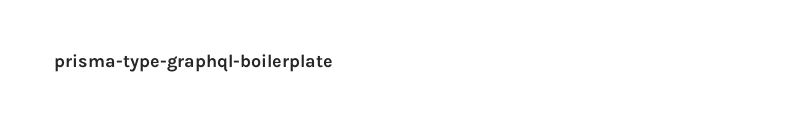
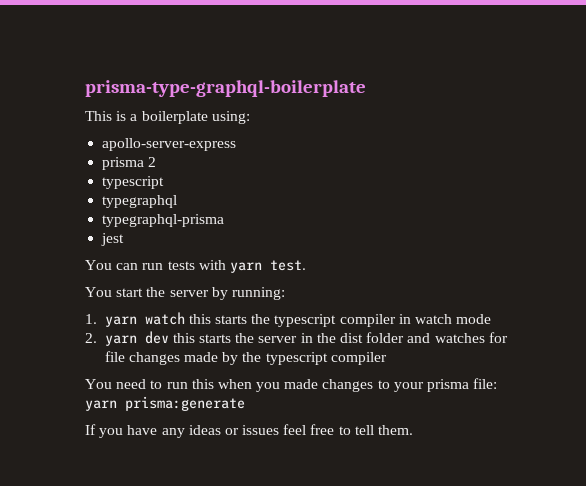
(333, 63) none -> [85,111,250,124] [102,138,237,151] [102,157,157,170] [102,176,165,189] [102,195,178,208] [102,214,225,227] [101,233,125,246] [85,260,306,273] [85,287,285,300] [85,312,492,327] [85,331,508,346] [104,351,387,365] [85,378,498,392] [85,396,245,411] [85,424,414,438] // This is a boilerplate using: // apollo-server-express // prisma 2 // typescript // typegraphql // typegraphql-prisma // jest // You can run tests with yarn test. // You start the server by running: // 1. yarn watch this starts the typescript compiler in watch mode // 2. yarn dev this starts the server in the dist folder and watches for file changes made by the typescript compiler // You need to run this when you made changes to your prisma file: yarn prisma:generate // If you have any ideas or issues feel free to tell them.

